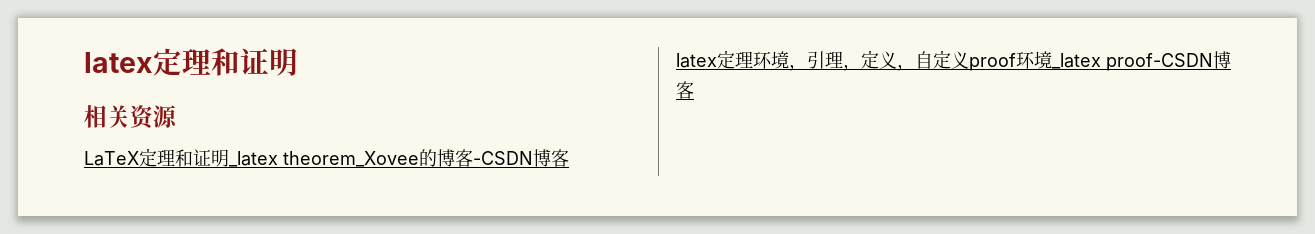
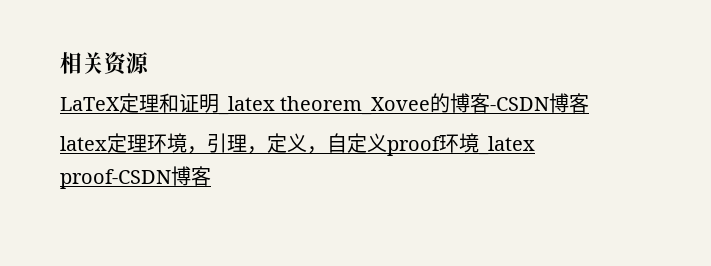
[84,48,298,76] latex定理和证明 // -> (60, 63) none

